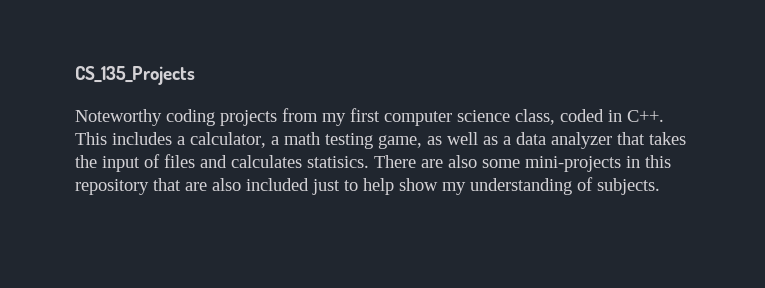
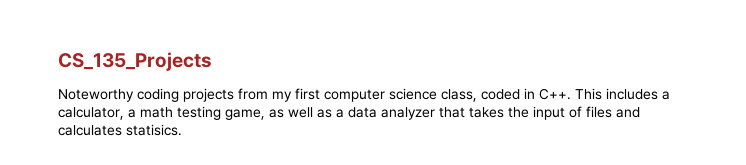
[374,155,671,172] [75,177,660,195] There are also some mini-projects in this repository that are also included just to help show my understanding of subjects. -> (182, 130) none

